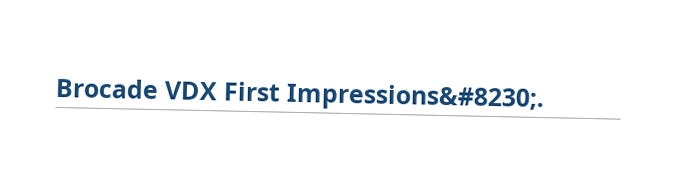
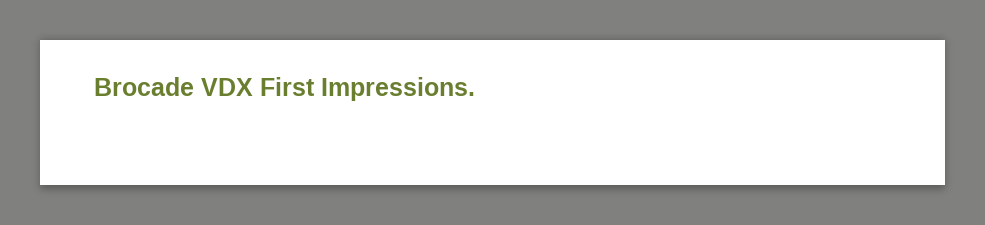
[286,82,545,114] Impressions&#8230;. -> [321,77,475,101] Impressions.

